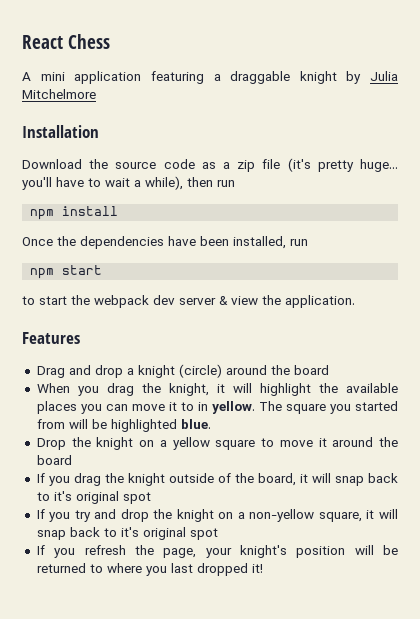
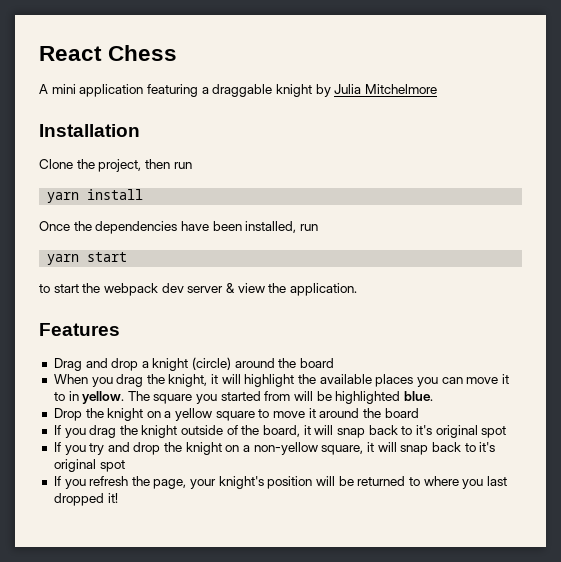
[22,158,398,172] [22,176,183,190] Download the source code as a zip file (it's pretty huge... you'll have to wait a while), -> [39,159,142,172] Clone the project,
[30,209,55,220] npm -> [47,192,80,203] yarn
[30,268,55,279] npm -> [47,254,80,265] yarn

